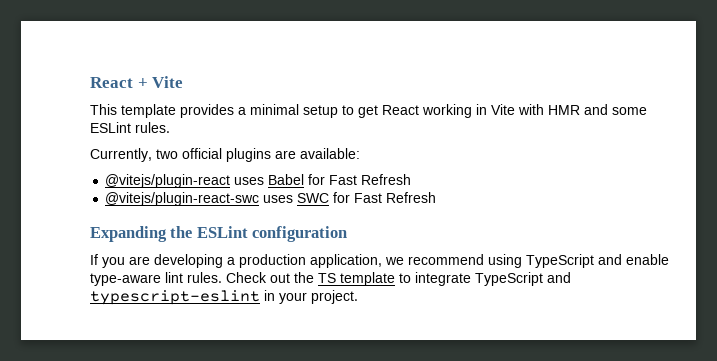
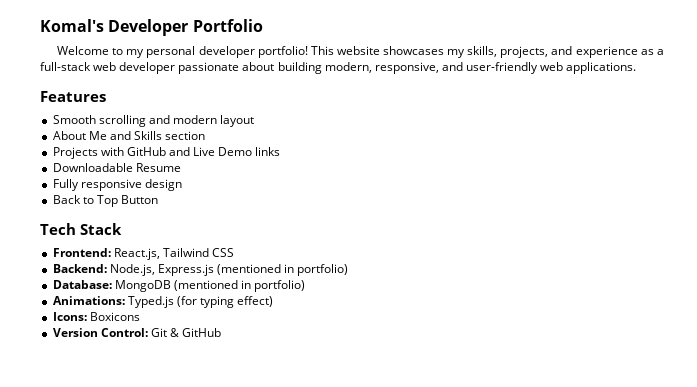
[90,76,184,88] [90,104,647,118] [90,122,170,133] [90,148,360,162] [105,174,412,188] [105,192,437,206] [90,226,348,242] [90,254,669,268] [90,272,571,286] [90,290,358,305] React + Vite // This template provides a minimal setup to get React working in Vite with HMR and some ESLint rules. // Currently, two official plugins are available: // @vitejs/plugin-react uses Babel for Fast Refresh // @vitejs/plugin-react-swc uses SWC for Fast Refresh // Expanding the ESLint configuration // If you are developing a production application, we recommend using TypeScript and enable type-aware lint rules. Check out the TS template to integrate TypeScript and typescript-eslint in your project. -> [40,19,263,36] [57,46,664,58] [40,62,637,74] [40,91,106,102] [52,115,255,127] [52,131,206,140] [52,147,281,159] [52,163,181,172] [52,179,182,191] [52,195,158,207] [40,223,122,235] [52,248,234,260] [52,264,349,276] [52,280,306,292] [52,296,274,308] [52,312,140,321] [52,328,222,337] Komal's Developer Portfolio // Welcome to my personal developer portfolio! This website showcases my skills, projects, and experience as a full-stack web developer passionate about building modern, responsive, and user-friendly web applications. // Features // Smooth scrolling and modern layout // About Me and Skills section // Projects with GitHub and Live Demo links // Downloadable Resume // Fully responsive design // Back to Top Button // Tech Stack // Frontend: React.js, Tailwind CSS // Backend: Node.js, Express.js (mentioned in portfolio) // Database: MongoDB (mentioned in portfolio) // Animations: Typed.js (for typing effect) // Icons: Boxicons // Version Control: Git & GitHub

